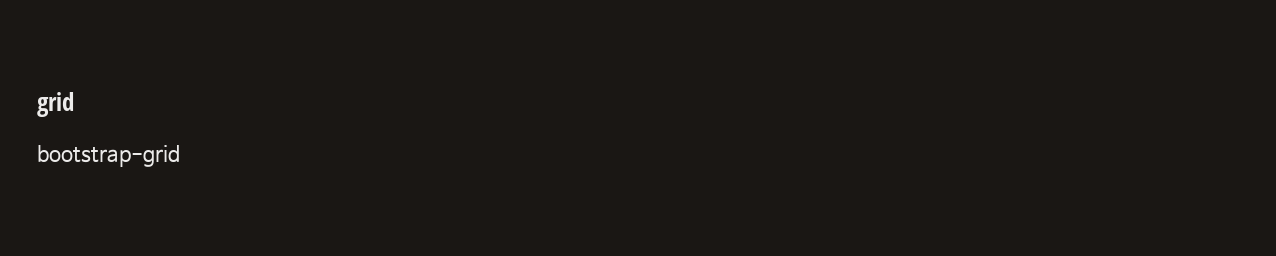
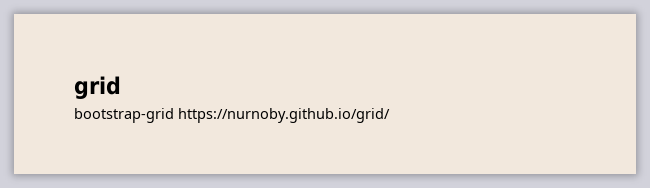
(180, 156) none -> [178,108,390,123] https://nurnoby.github.io/grid/

